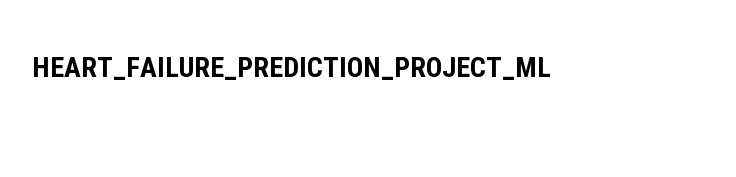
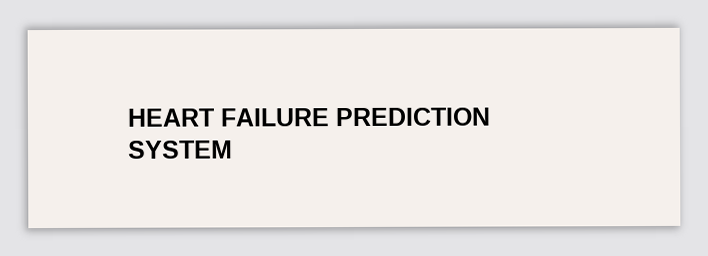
[32,57,551,80] HEART_FAILURE_PREDICTION_PROJECT_ML -> [127,107,490,127] [128,140,233,159] HEART FAILURE PREDICTION SYSTEM

